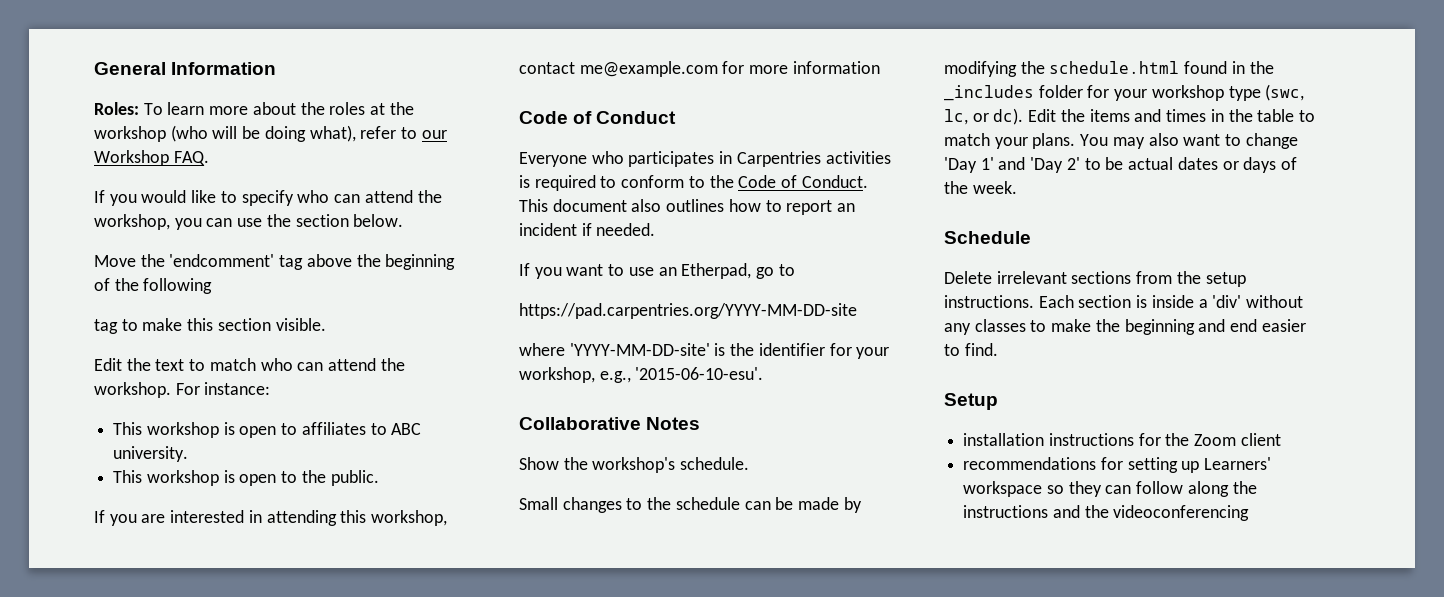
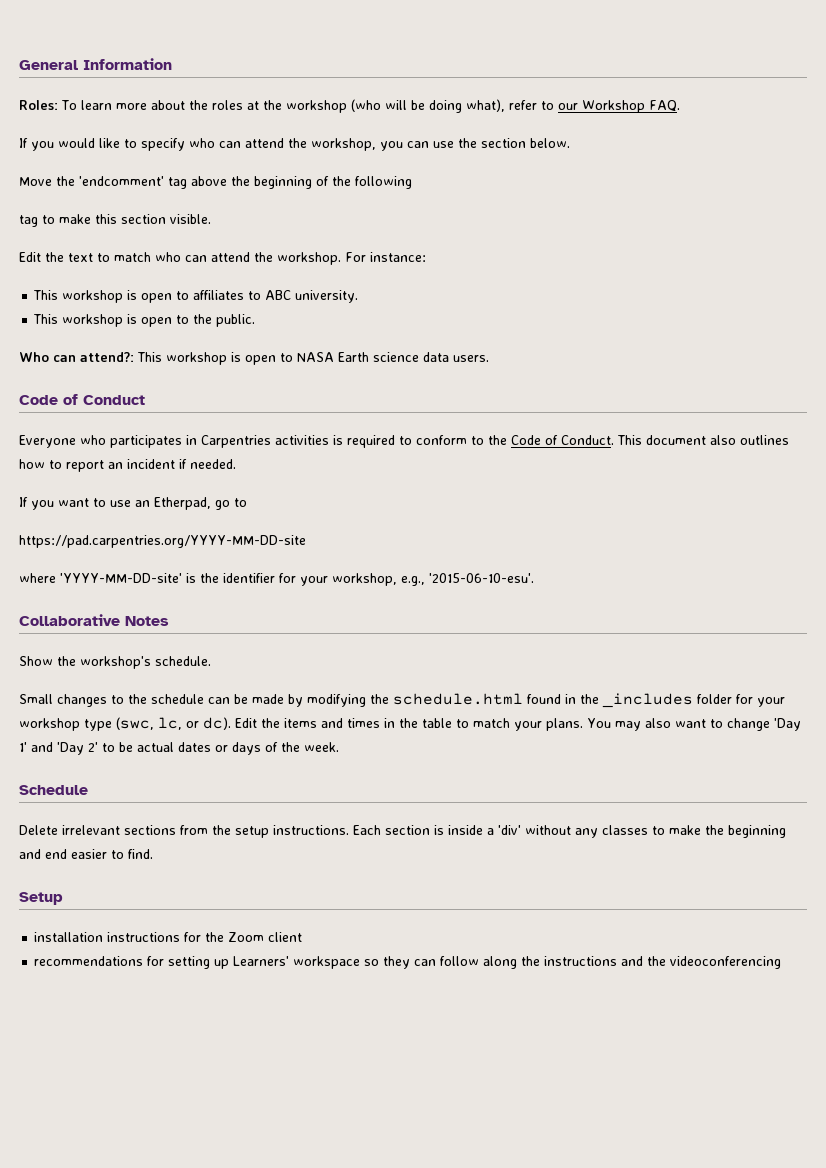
[94,510,448,526] [519,61,880,77] If you are interested in attending this workshop, contact me@example.com for more information -> [19,352,489,365] Who can attend?: This workshop is open to NASA Earth science data users.

